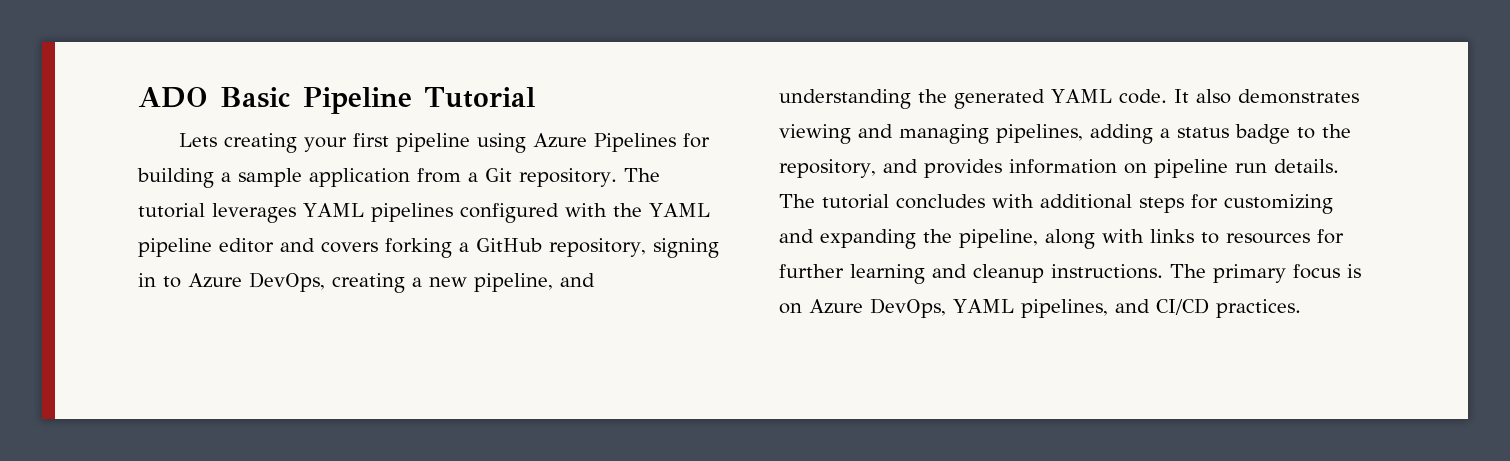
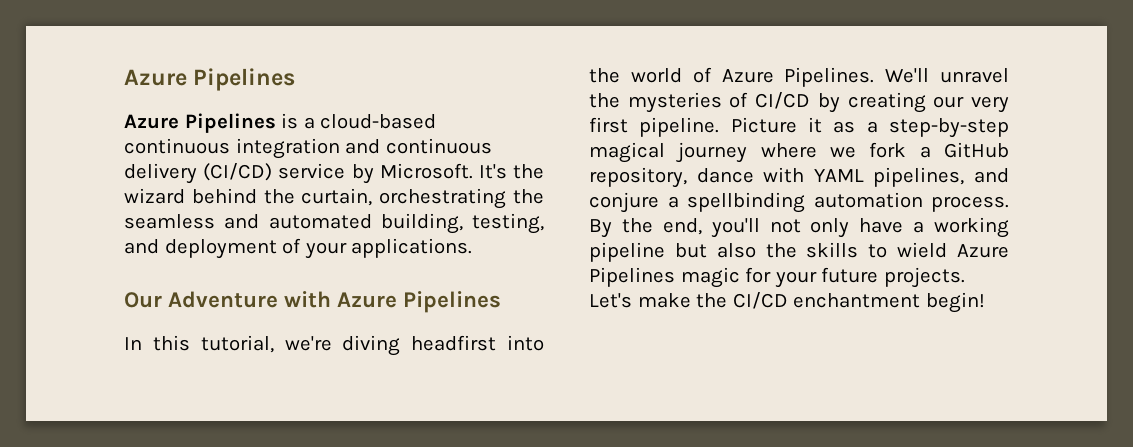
[138,87,535,114] [178,133,710,153] [137,168,660,188] [138,203,710,223] [138,238,719,258] [138,272,595,293] [779,89,1359,109] [779,124,1351,144] [779,159,1339,178] [779,194,1333,214] [779,229,1344,249] [779,264,1361,284] [779,298,1301,318] ADO Basic Pipeline Tutorial // Lets creating your first pipeline using Azure Pipelines for building a sample application from a Git repository. The tutorial leverages YAML pipelines configured with the YAML pipeline editor and covers forking a GitHub repository, signing in to Azure DevOps, creating a new pipeline, and understanding the generated YAML code. It also demonstrates viewing and managing pipelines, adding a status badge to the repository, and provides information on pipeline run details. The tutorial concludes with additional steps for customizing and expanding the pipeline, along with links to resources for further learning and cleanup instructions. The primary focus is on Azure DevOps, YAML pipelines, and CI/CD practices. -> [124,68,296,91] [124,113,437,133] [124,138,492,159] [124,163,544,184] [124,188,544,209] [124,213,544,234] [124,238,473,259] [124,291,502,313] [124,335,544,356] [589,67,1009,87] [589,92,1009,113] [589,117,1009,138] [589,142,1009,163] [589,167,1010,188] [589,192,1009,213] [589,217,1009,238] [589,242,1009,262] [589,267,965,288] [589,292,985,313] Azure Pipelines // Azure Pipelines is a cloud-based continuous integration and continuous delivery (CI/CD) service by Microsoft. It's the wizard behind the curtain, orchestrating the seamless and automated building, testing, and deployment of your applications. // Our Adventure with Azure Pipelines // In this tutorial, we're diving headfirst into the world of Azure Pipelines. We'll unravel the mysteries of CI/CD by creating our very first pipeline. Picture it as a step-by-step magical journey where we fork a GitHub repository, dance with YAML pipelines, and conjure a spellbinding automation process. By the end, you'll not only have a working pipeline but also the skills to wield Azure Pipelines magic for your future projects. Let's make the CI/CD enchantment begin!

